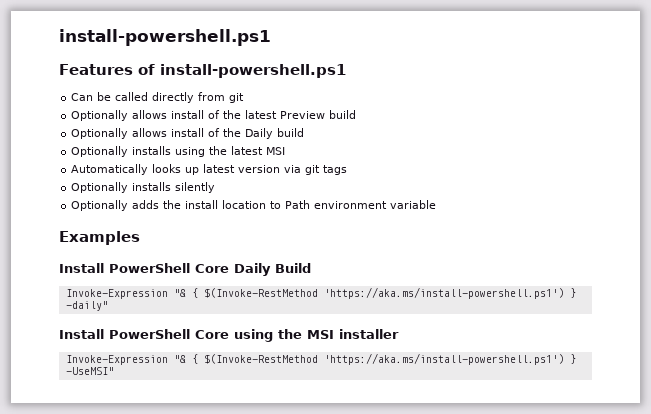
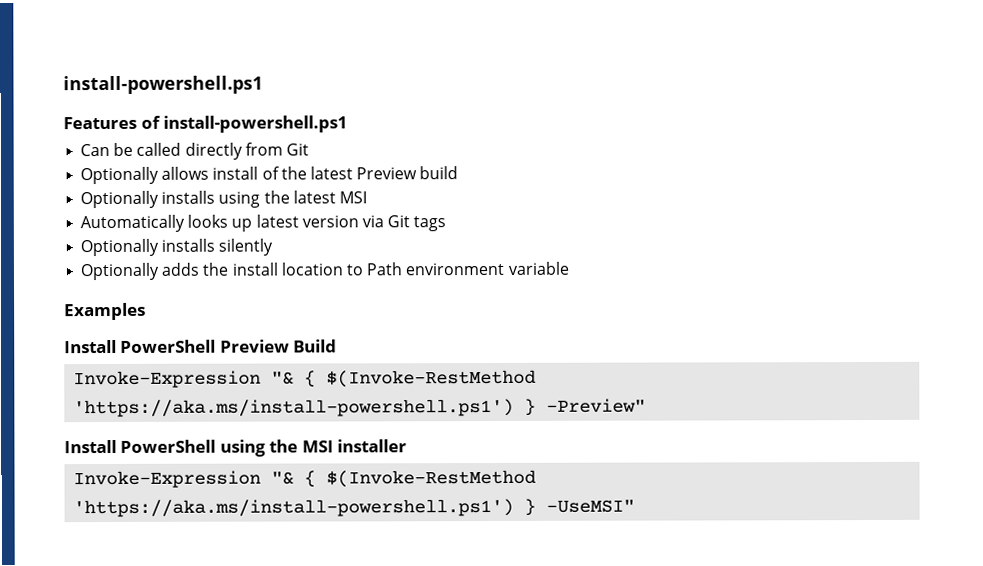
[229,93,245,103] git -> [285,143,309,156] Git
[71,128,305,139] // Optionally allows install of the Daily build -> (459, 173) none
[305,165,321,175] git -> [387,215,411,228] Git
[195,263,271,276] Core Daily -> [219,339,290,353] Preview
[65,301,108,311] [59,329,229,339] -daily" // Install PowerShell Core -> [546,398,647,413] [64,439,217,454] -Preview" // Install PowerShell

